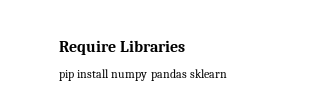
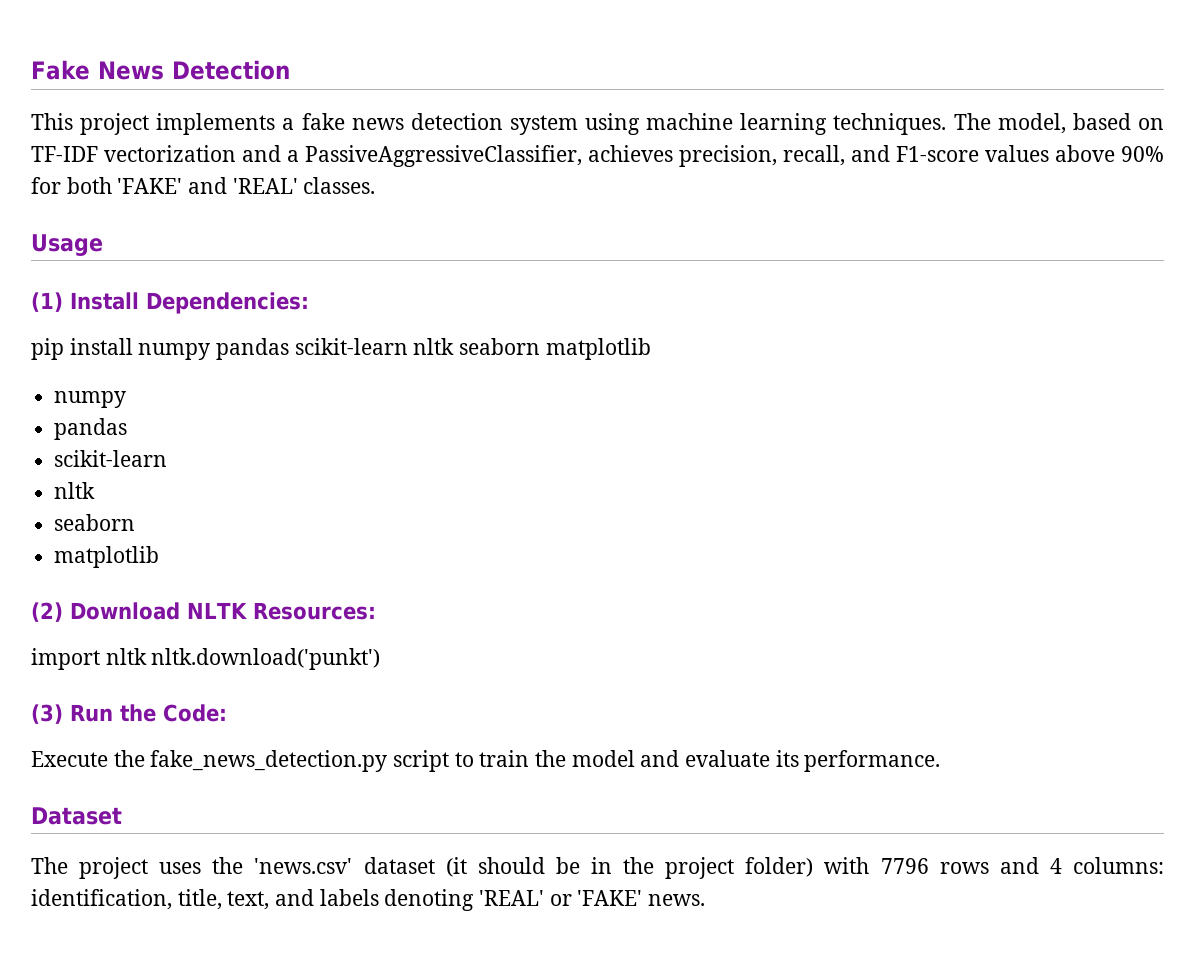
[59,40,186,55] [59,69,227,81] Require Libraries // pip install numpy pandas sklearn -> [31,60,290,80] [31,113,1164,135] [31,145,1164,167] [31,177,376,194] [31,234,103,256] [31,292,309,314] [31,338,651,360] [54,391,127,408] [54,418,128,440] [54,450,168,467] [54,482,96,499] [54,514,136,531] [54,546,160,568] [31,602,376,622] [31,648,381,670] [31,704,227,724] [31,750,941,772] [31,807,122,825] [31,857,1164,879] [31,889,706,911] Fake News Detection // This project implements a fake news detection system using machine learning techniques. The model, based on TF-IDF vectorization and a PassiveAggressiveClassifier, achieves precision, recall, and F1-score values above 90% for both 'FAKE' and 'REAL' classes. // Usage // (1) Install Dependencies: // pip install numpy pandas scikit-learn nltk seaborn matplotlib // numpy // pandas // scikit-learn // nltk // seaborn // matplotlib // (2) Download NLTK Resources: // import nltk nltk.download('punkt') // (3) Run the Code: // Execute the fake_news_detection.py script to train the model and evaluate its performance. // Dataset // The project uses the 'news.csv' dataset (it should be in the project folder) with 7796 rows and 4 columns: identification, title, text, and labels denoting 'REAL' or 'FAKE' news.

